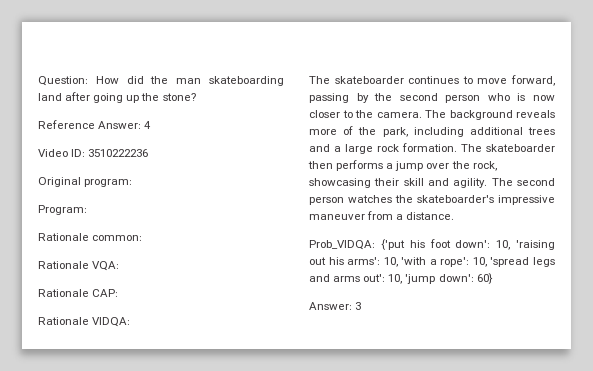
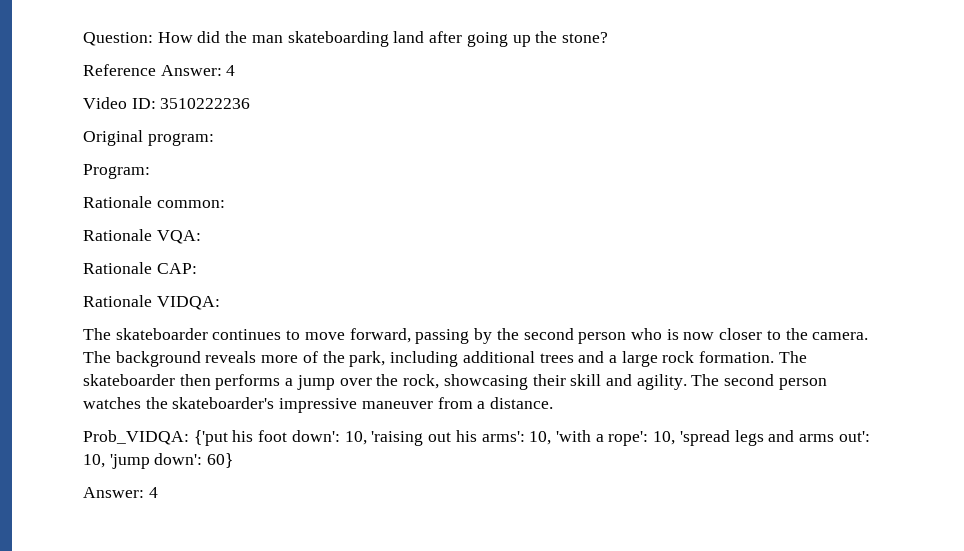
[355,302,362,310] 3 -> [148,487,158,498] 4

